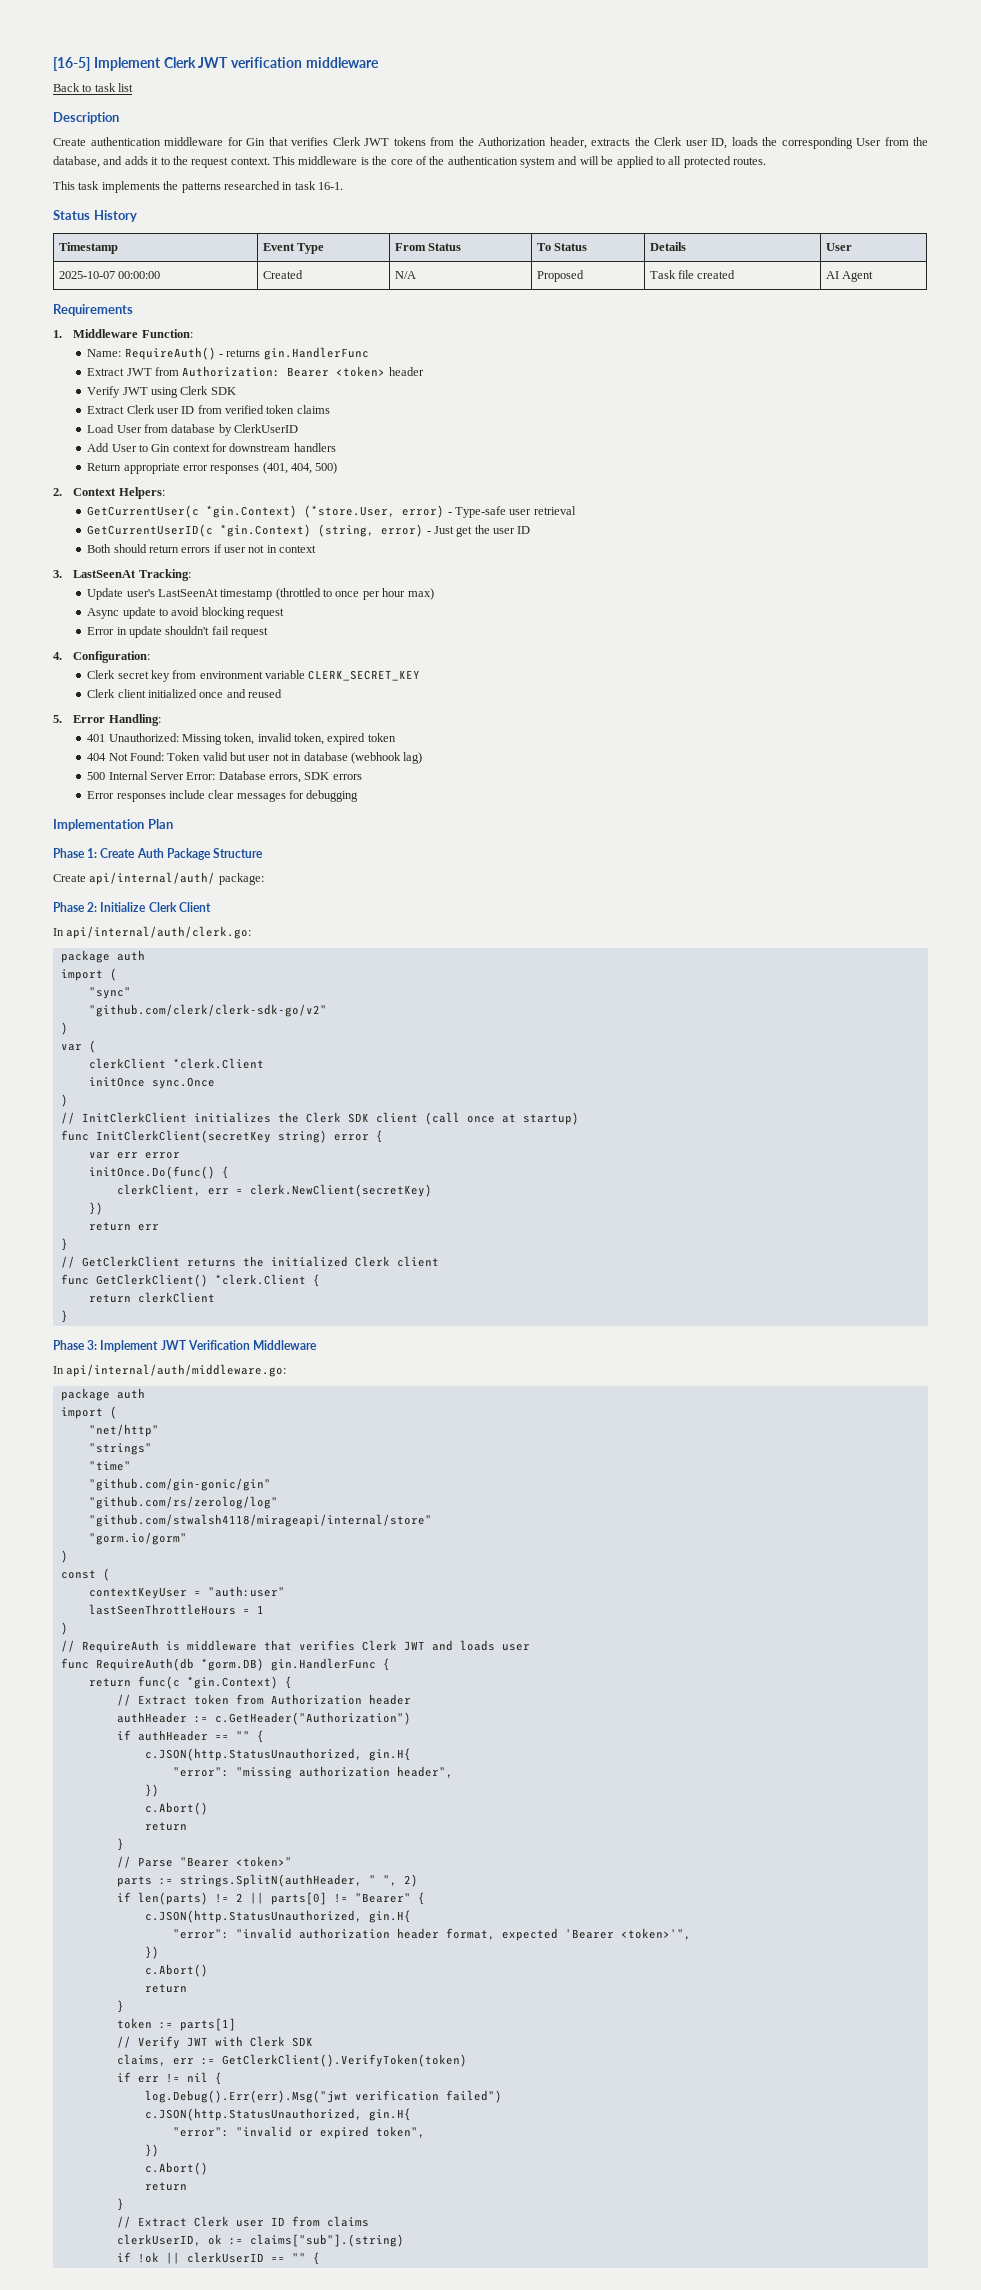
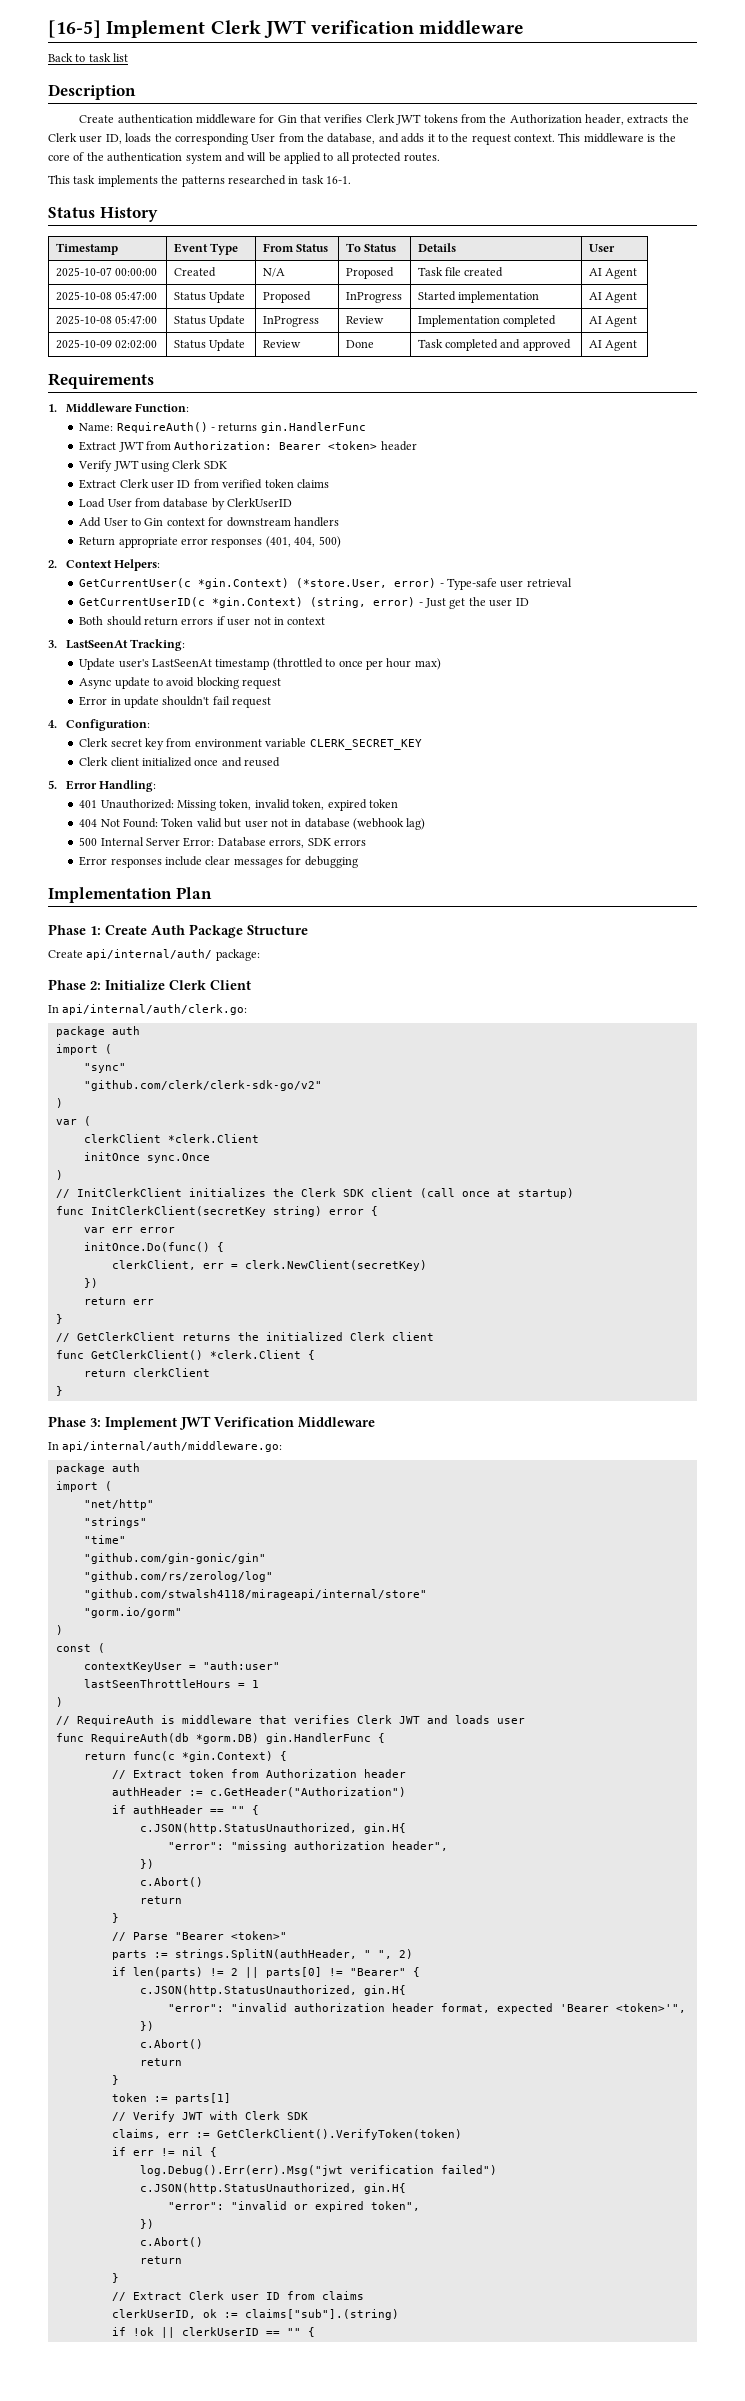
(873, 276) none -> [55,291,158,301] [173,291,246,303] [262,291,311,303] [345,292,402,303] [417,291,540,303] [588,292,638,303] [55,315,158,325] [173,315,246,327] [262,316,319,327] [345,316,384,324] [417,315,557,327] [588,316,638,327] [55,339,158,349] [173,339,246,351] [262,340,301,348] [345,340,374,348] [417,339,571,351] [588,340,638,351] // 2025-10-08 05:47:00 | Status Update | Proposed | InProgress | Started implementation | AI Agent // 2025-10-08 05:47:00 | Status Update | InProgress | Review | Implementation completed | AI Agent // 2025-10-09 02:02:00 | Status Update | Review | Done | Task completed and approved | AI Agent

